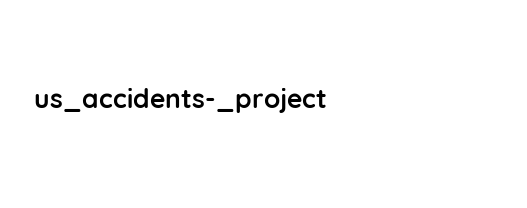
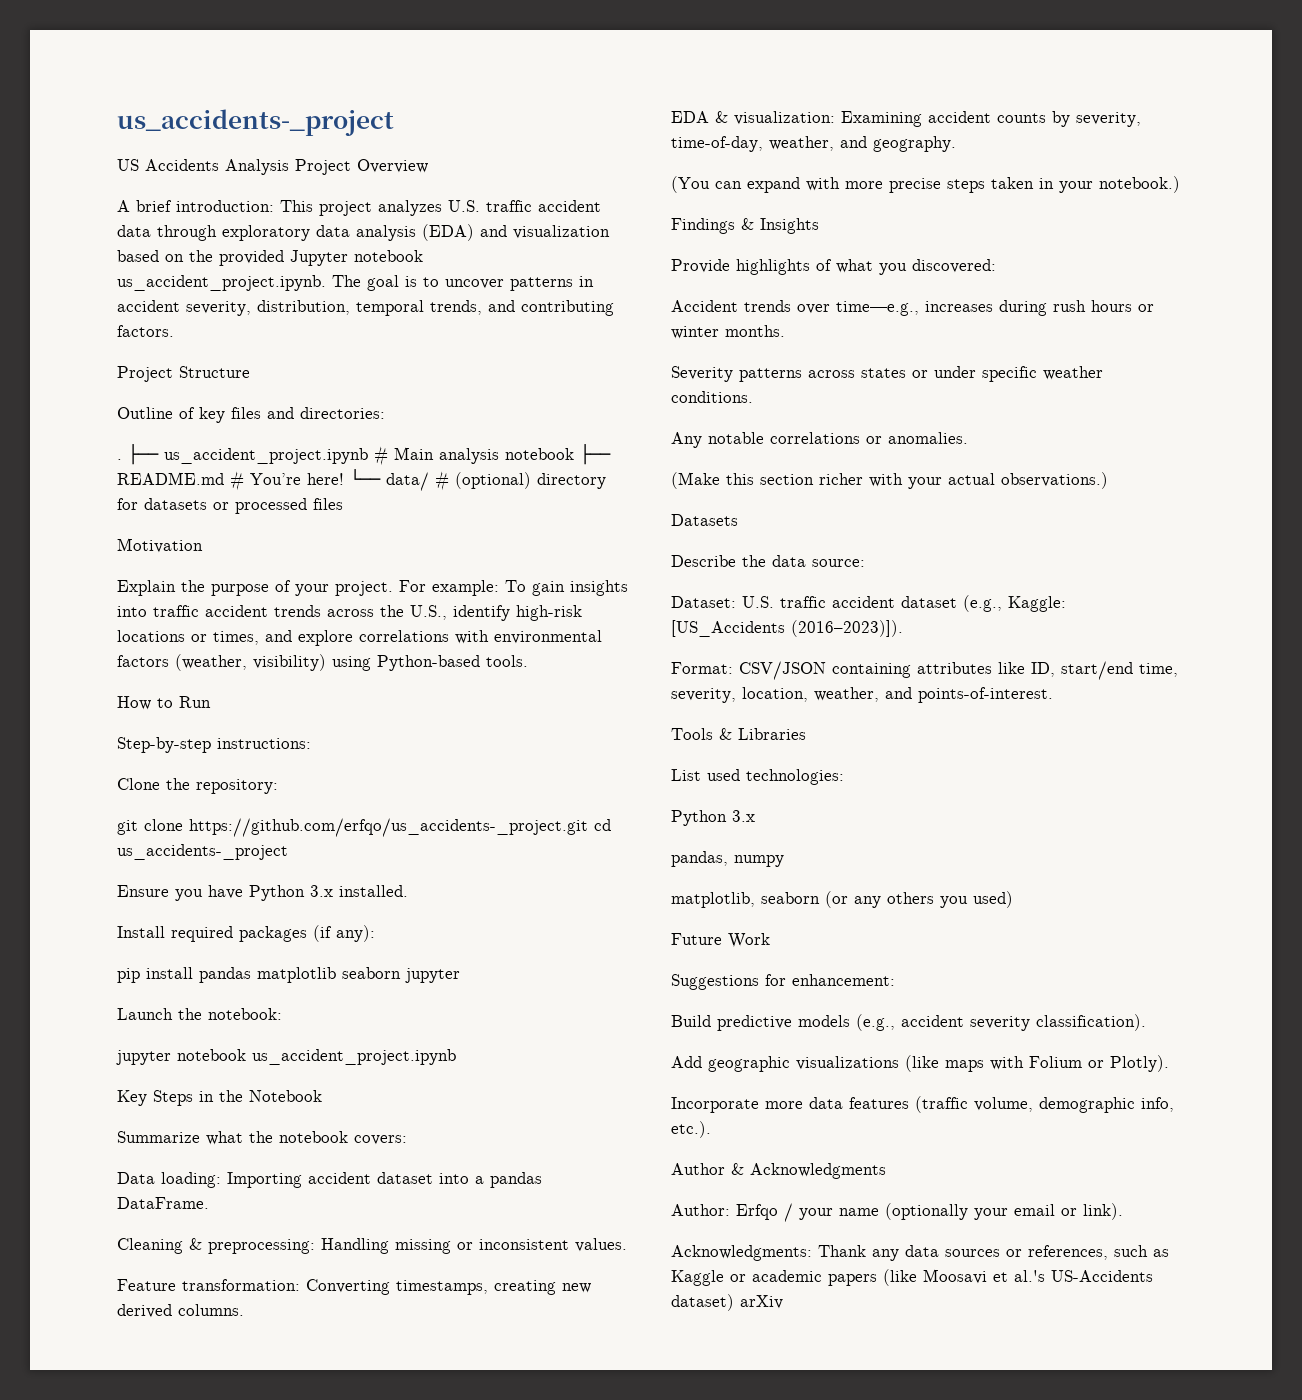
[34,87,327,113] us_accidents-_project -> [117,109,394,136] [117,159,428,175] [117,200,601,216] [117,224,610,241] [117,250,423,266] [117,275,594,291] [117,300,614,316] [117,325,174,337] [117,366,250,382] [117,407,385,423] [117,444,611,466] [117,469,606,491] [117,498,343,514] [117,538,203,553] [117,580,628,596] [117,605,582,621] [117,630,602,646] [117,654,528,671] [117,696,211,710] [117,737,311,753] [117,778,278,794] [117,818,611,837] [117,844,288,860] [117,885,408,901] [117,925,375,942] [117,967,460,983] [117,1008,282,1020] [116,1049,456,1065] [117,1090,322,1106] [117,1131,407,1145] [117,1172,542,1188] [117,1197,209,1209] [117,1238,627,1254] [117,1279,591,1295] [117,1304,244,1318] [671,111,1141,127] [671,136,956,152] [671,176,1180,193] [671,218,819,234] [671,259,996,275] [671,300,1154,316] [671,325,785,339] [671,366,1103,382] [671,391,753,403] [671,432,968,448] [671,472,1108,489] [671,514,738,526] [671,555,865,567] [671,595,1066,612] [671,620,903,637] [671,661,1178,680] [671,687,1053,703] [671,728,806,740] [671,769,844,785] [671,810,755,826] [671,851,784,867] [671,891,1013,908] [671,933,770,948] [671,974,895,990] [671,1014,1146,1031] [671,1055,1169,1072] [671,1096,1174,1113] [671,1121,711,1138] [671,1163,886,1179] [671,1203,1123,1222] [671,1245,1169,1261] [671,1269,1153,1286] [671,1294,783,1311] us_accidents-_project // US Accidents Analysis Project Overview // A brief introduction: This project analyzes U.S. traffic accident data through exploratory data analysis (EDA) and visualization based on the provided Jupyter notebook us_accident_project.ipynb. The goal is to uncover patterns in accident severity, distribution, temporal trends, and contributing factors. // Project Structure // Outline of key files and directories: // . ├── us_accident_project.ipynb # Main analysis notebook ├── README.md # You’re here! └── data/ # (optional) directory for datasets or processed files // Motivation // Explain the purpose of your project. For example: To gain insights into traffic accident trends across the U.S., identify high-risk locations or times, and explore correlations with environmental factors (weather, visibility) using Python-based tools. // How to Run // Step-by-step instructions: // Clone the repository: // git clone https://github.com/erfqo/us_accidents-_project.git cd us_accidents-_project // Ensure you have Python 3.x installed. // Install required packages (if any): // pip install pandas matplotlib seaborn jupyter // Launch the notebook: // jupyter notebook us_accident_project.ipynb // Key Steps in the Notebook // Summarize what the notebook covers: // Data loading: Importing accident dataset into a pandas DataFrame. // Cleaning & preprocessing: Handling missing or inconsistent values. // Feature transformation: Converting timestamps, creating new derived columns. // EDA & visualization: Examining accident counts by severity, time-of-day, weather, and geography. // (You can expand with more precise steps taken in your notebook.) // Findings & Insights // Provide highlights of what you discovered: // Accident trends over time—e.g., increases during rush hours or winter months. // Severity patterns across states or under specific weather conditions. // Any notable correlations or anomalies. // (Make this section richer with your actual observations.) // Datasets // Describe the data source: // Dataset: U.S. traffic accident dataset (e.g., Kaggle: [US_Accidents (2016–2023)]). // Format: CSV/JSON containing attributes like ID, start/end time, severity, location, weather, and points-of-interest. // Tools & Libraries // List used technologies: // Python 3.x // pandas, numpy // matplotlib, seaborn (or any others you used) // Future Work // Suggestions for enhancement: // Build predictive models (e.g., accident severity classification). // Add geographic visualizations (like maps with Folium or Plotly). // Incorporate more data features (traffic volume, demographic info, etc.). // Author & Acknowledgments // Author: Erfqo / your name (optionally your email or link). // Acknowledgments: Thank any data sources or references, such as Kaggle or academic papers (like Moosavi et al.'s US-Accidents dataset) arXiv

